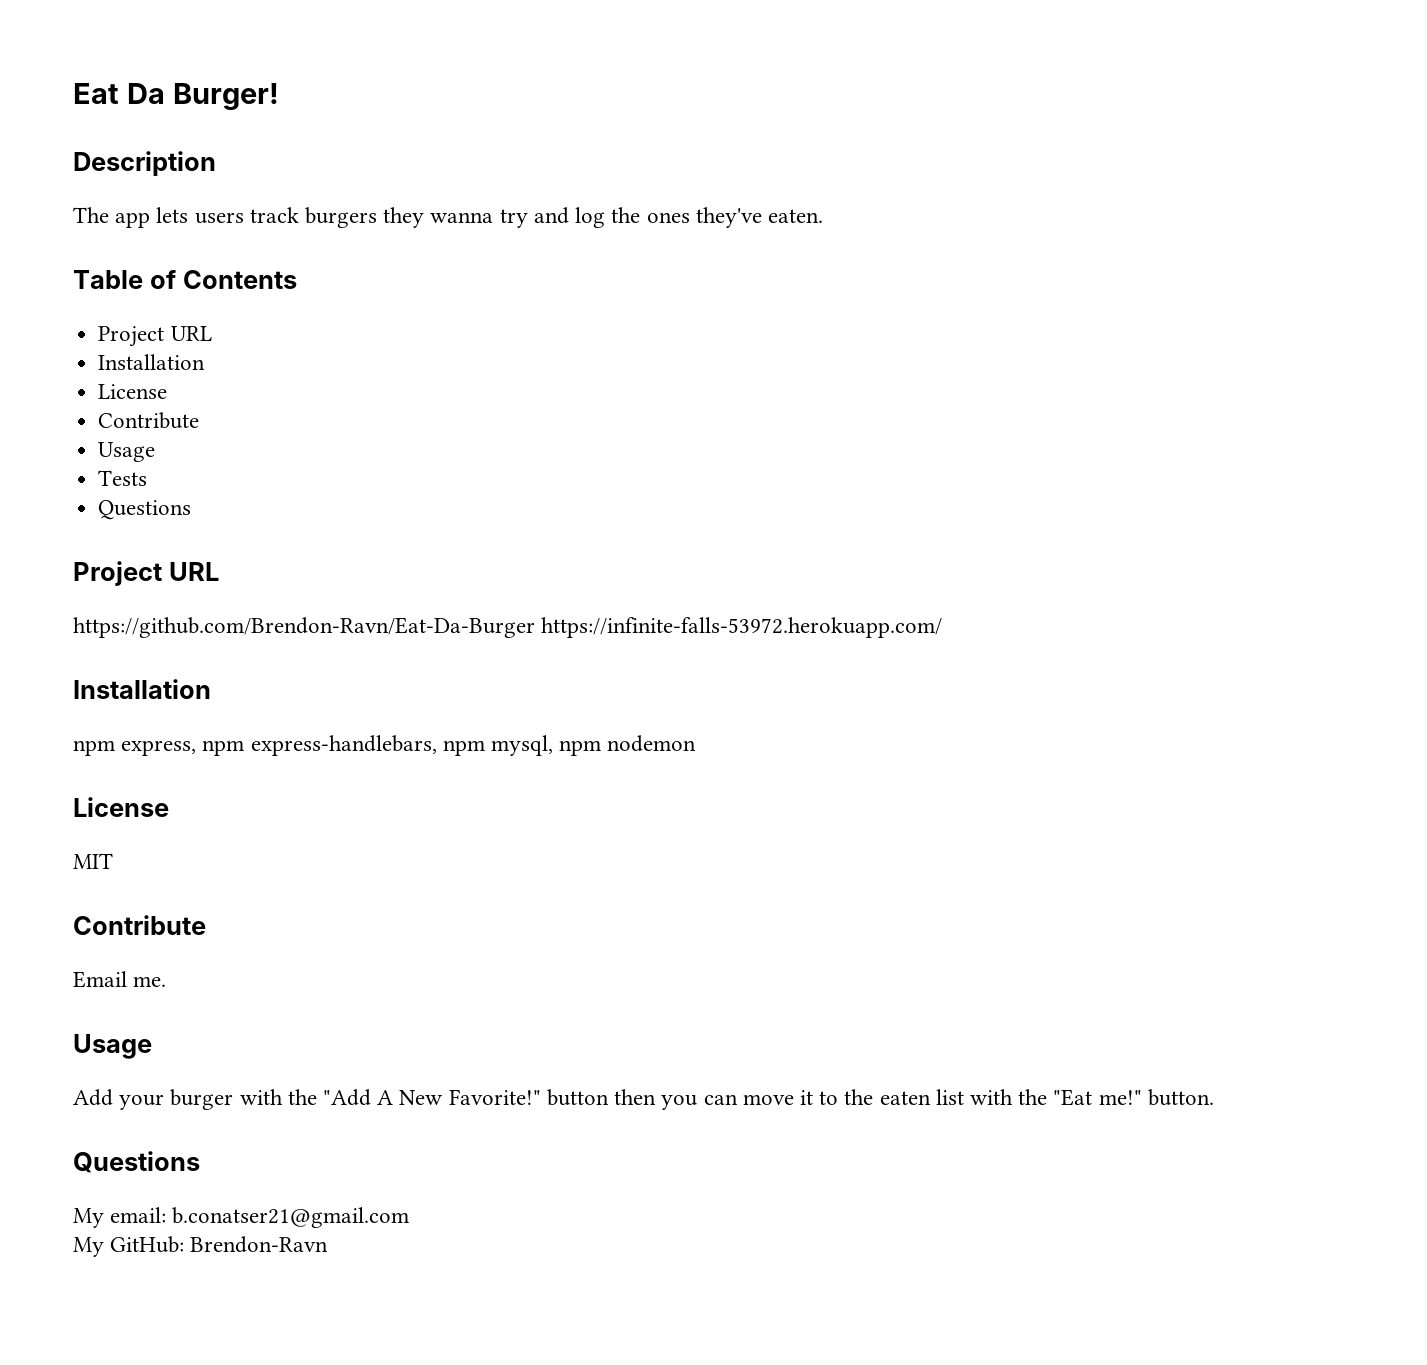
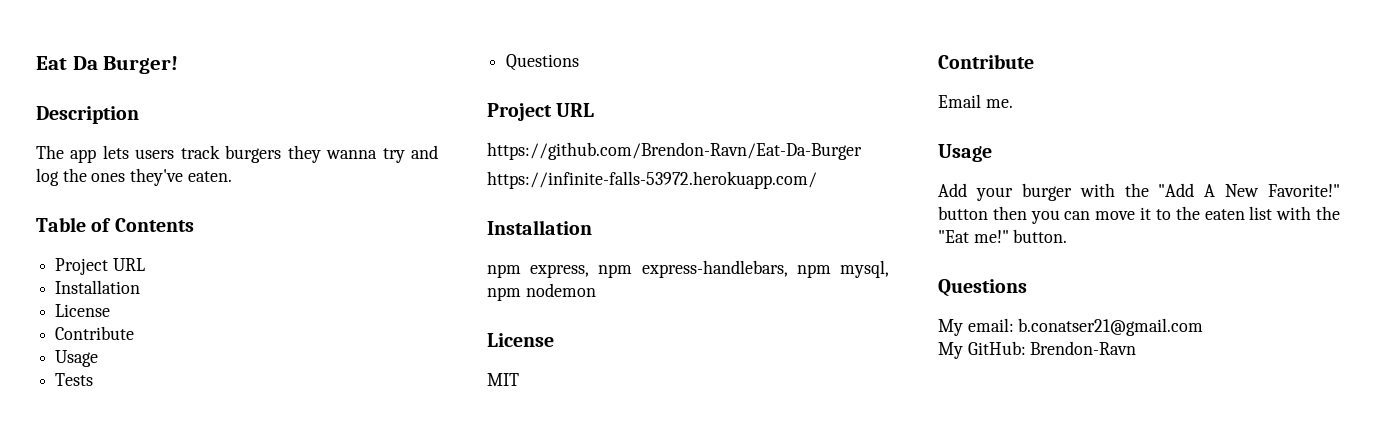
(535, 627) none -> (862, 151) //

